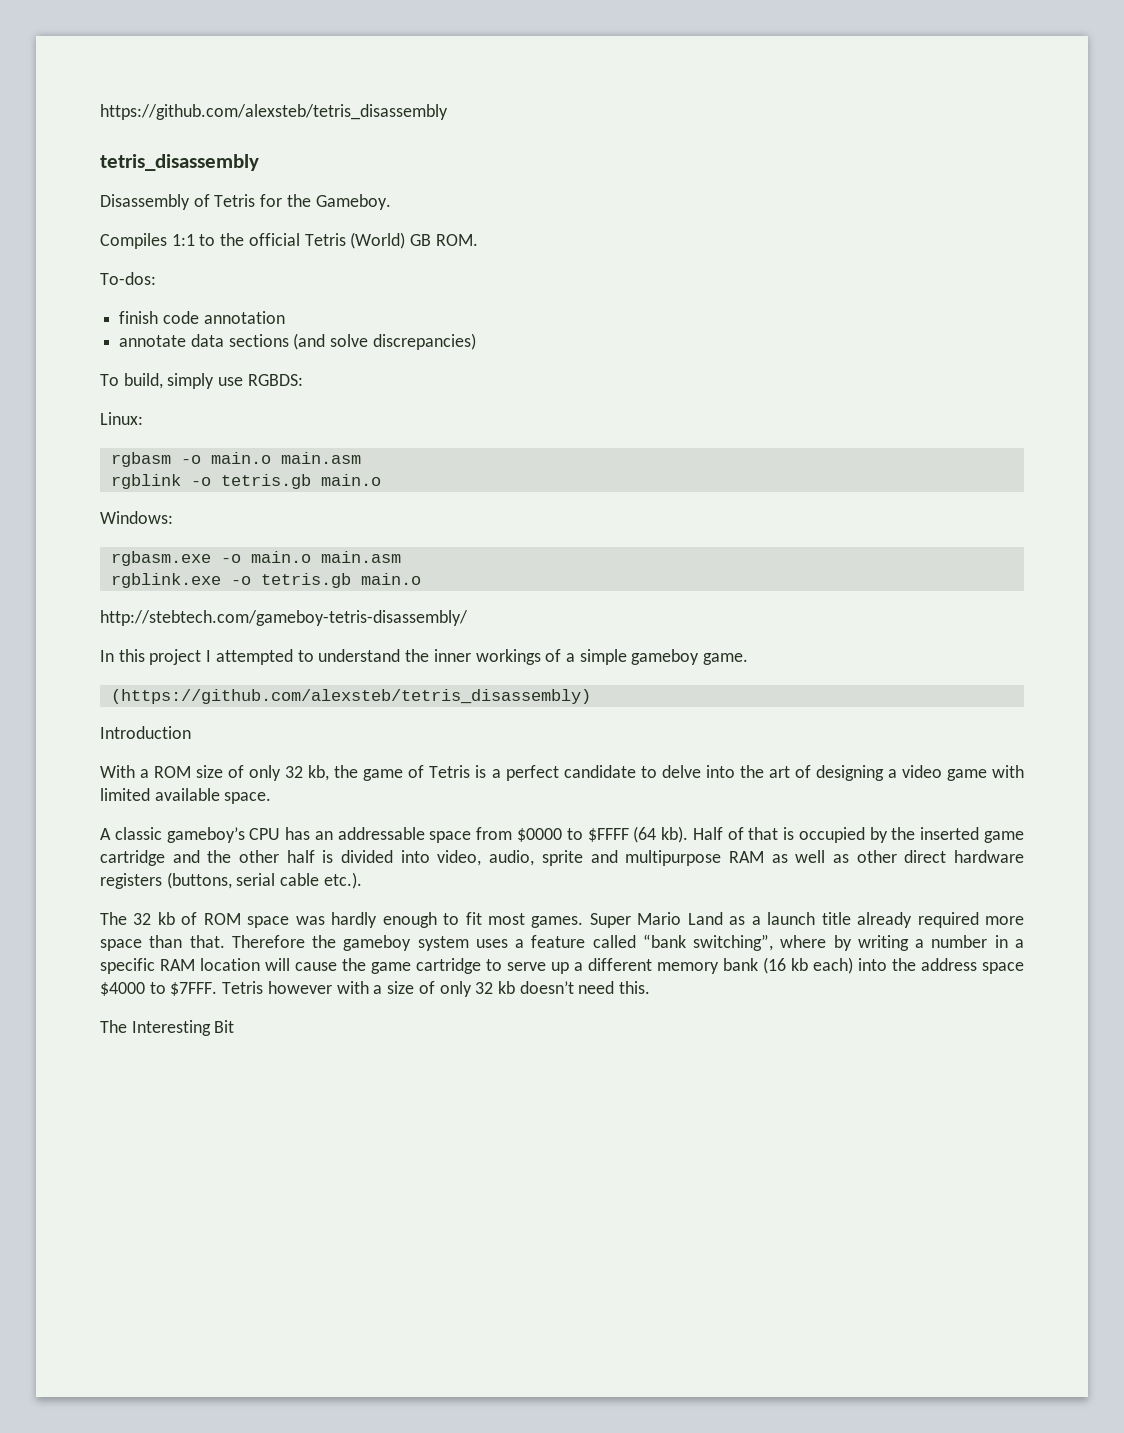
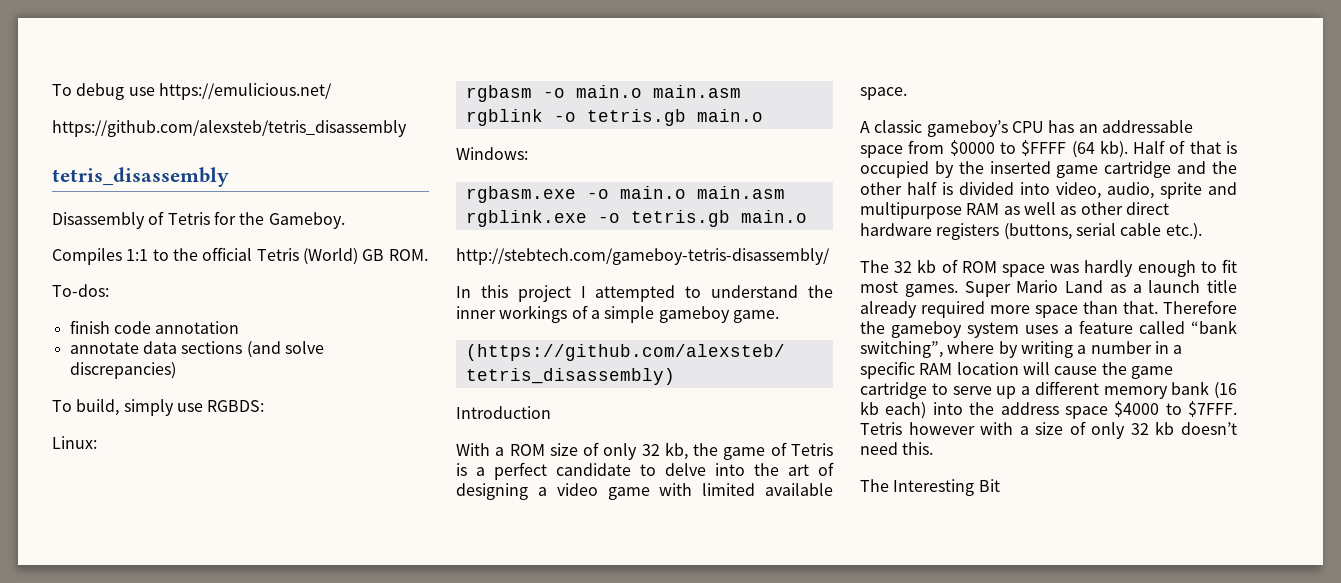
(100, 112) none -> [52,83,332,100] To debug use https://emulicious.net/ //

